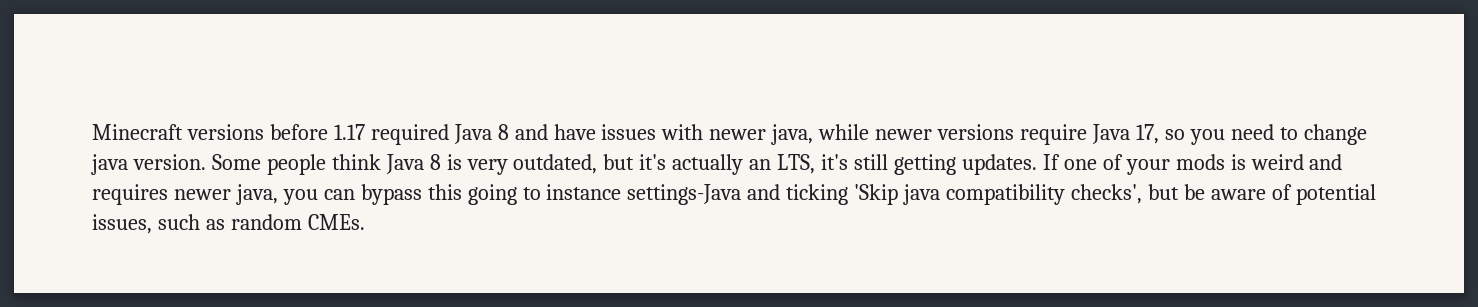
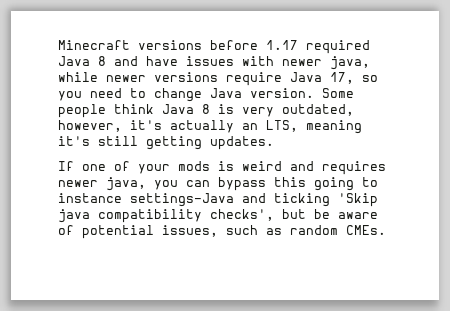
[91,154,128,175] java -> [210,88,242,98] Java
[603,154,635,170] but -> [58,120,122,132] however,
(816, 164) none -> [306,120,362,134] meaning
(1037, 164) none -> (274, 143) //

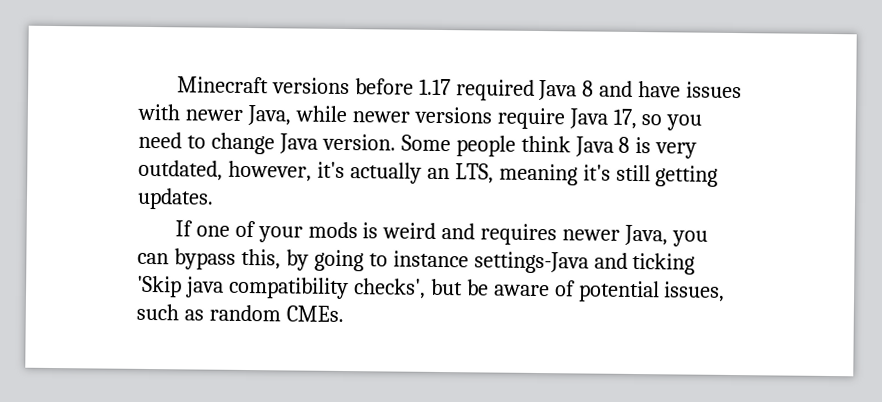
[330,56,370,70] java, -> [246,104,291,126] Java,
[106,177,146,191] java, -> [624,224,669,246] Java,
[274,177,306,187] this -> [240,248,309,271] this, by

